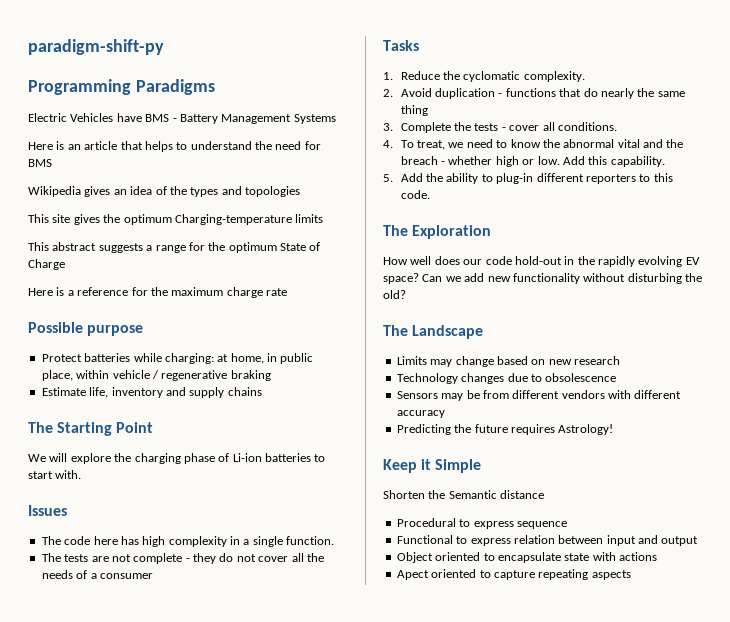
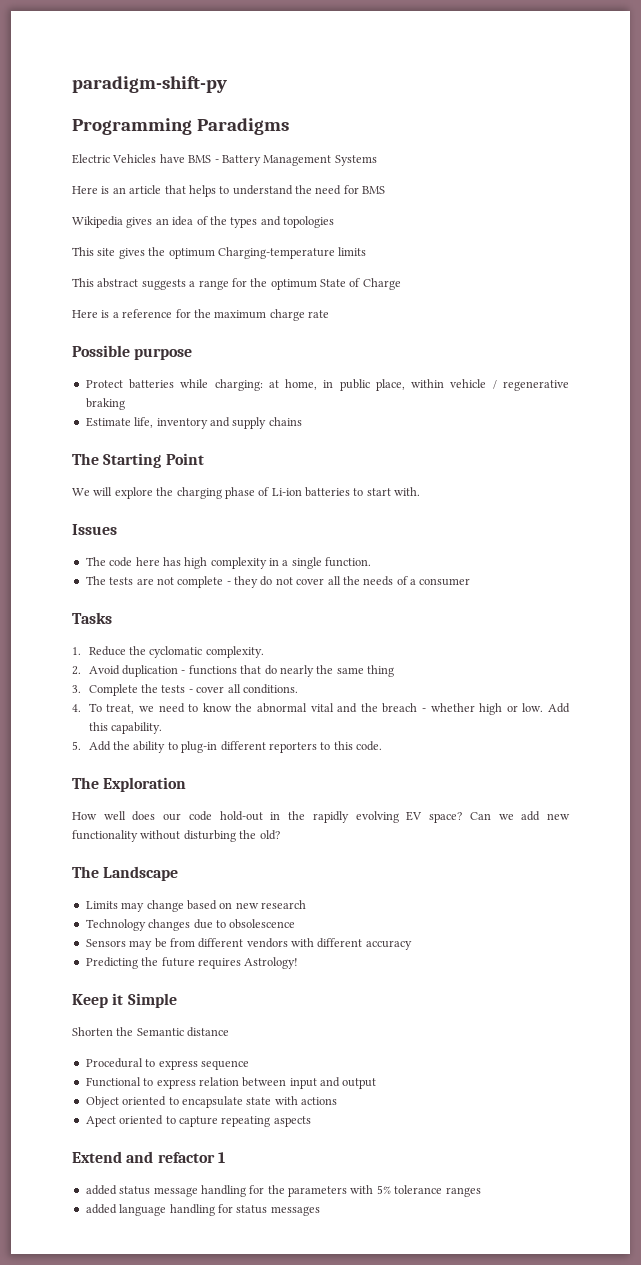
(631, 575) none -> [72,1151,225,1163] [85,1185,481,1197] [85,1204,320,1216] // Extend and refactor 1 // added status message handling for the parameters with 5% tolerance ranges // added language handling for status messages

